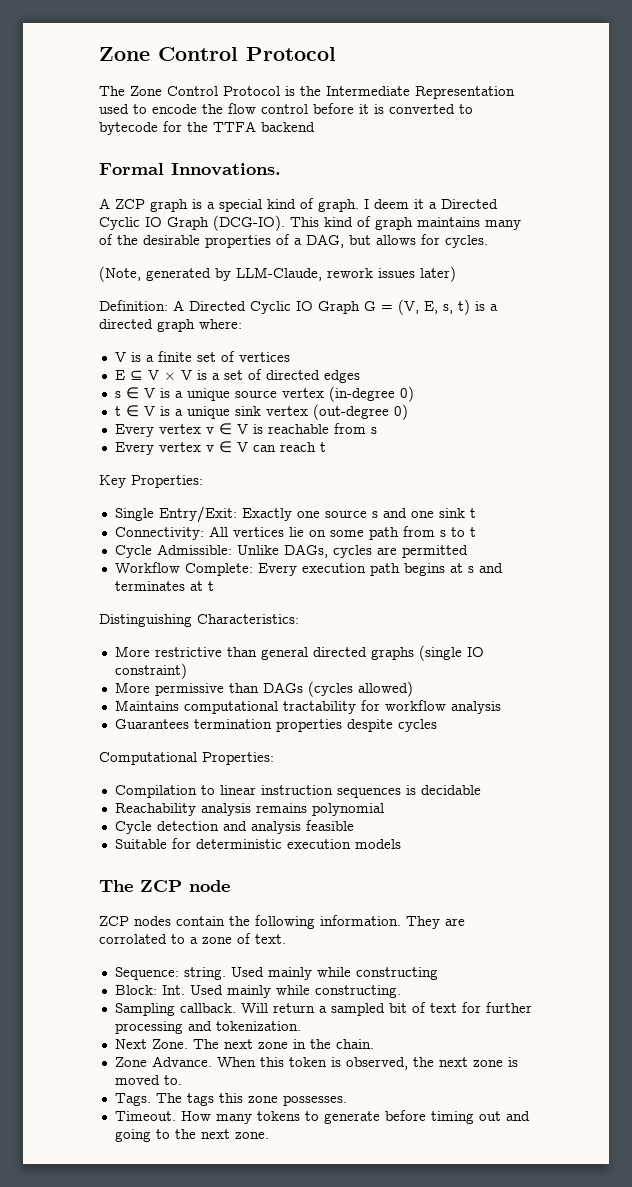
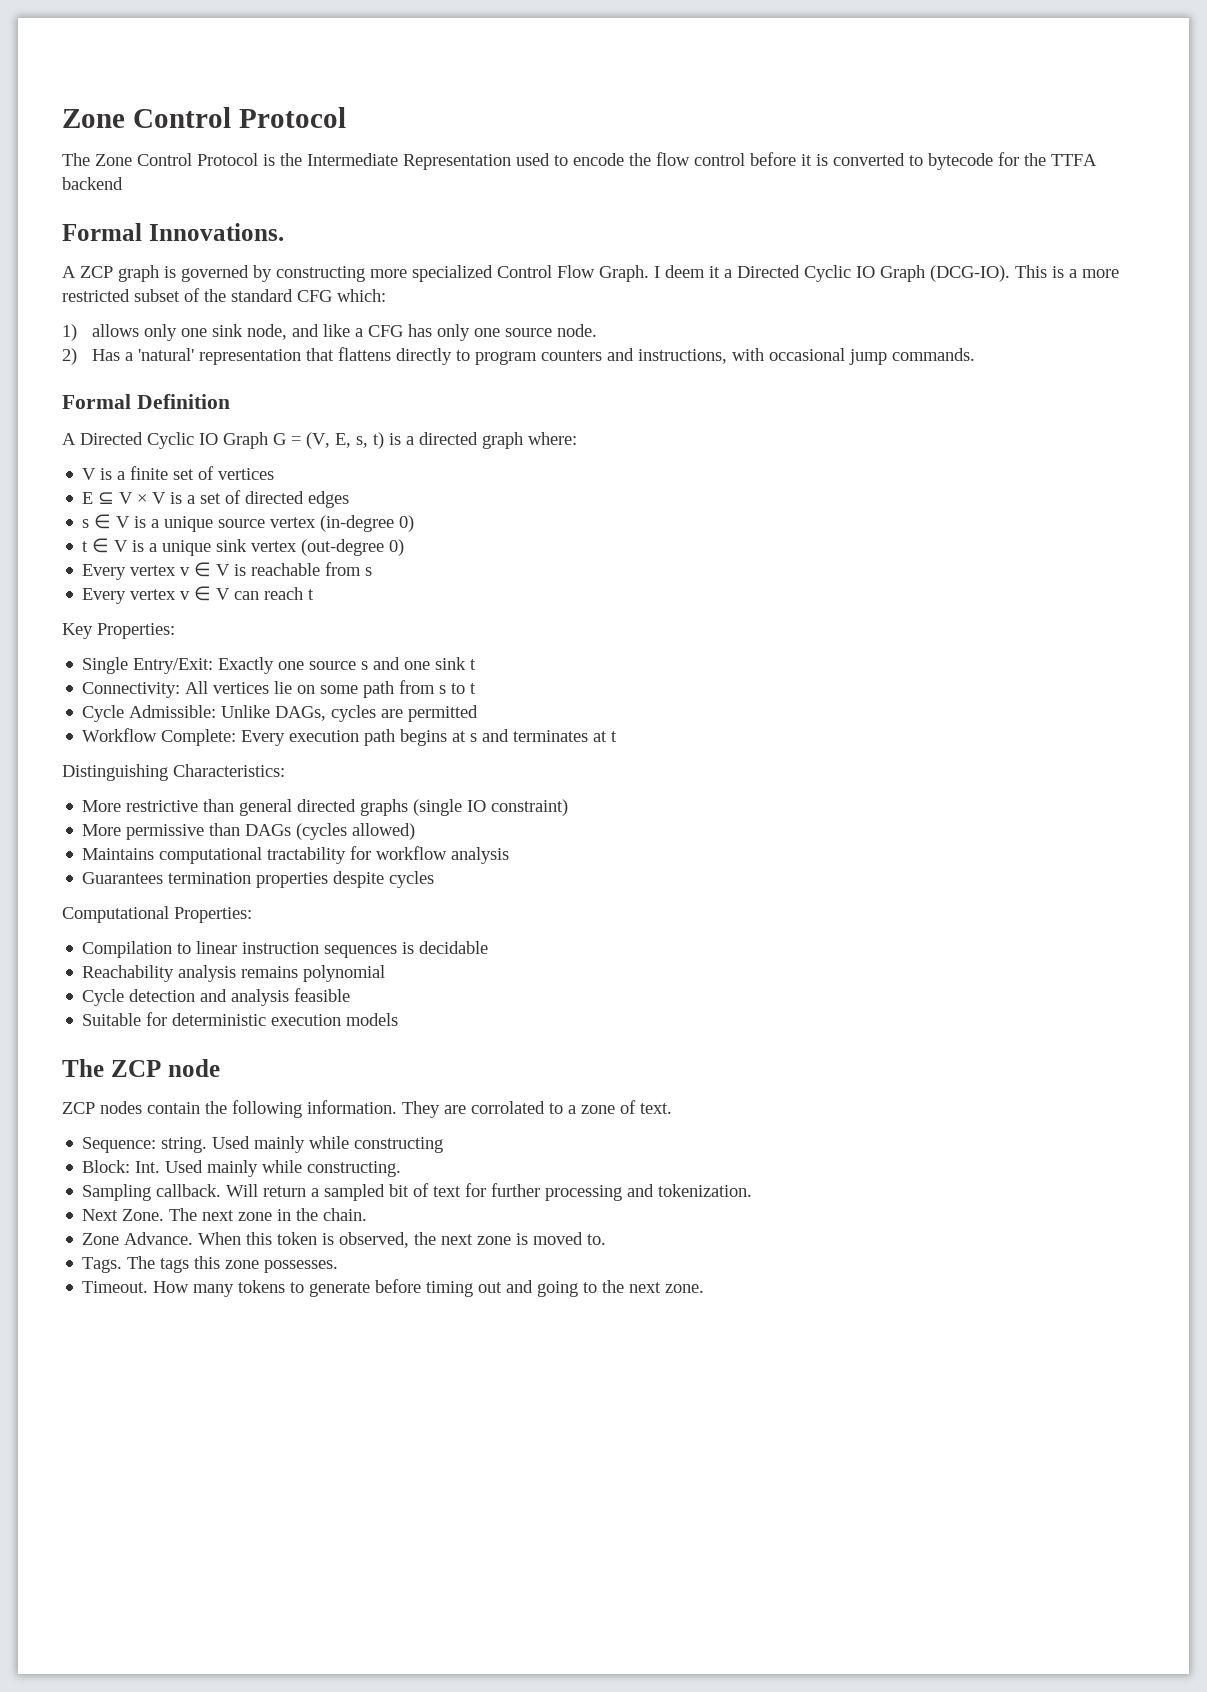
[207,198,359,212] a special kind of graph. -> [181,265,649,282] governed by constructing more specialized Control Flow Graph.
[324,216,521,230] [99,234,488,248] [99,266,456,282] [99,300,168,311] kind of graph maintains many of the desirable properties of a DAG, but allows for cycles. // (Note, generated by LLM-Claude, rework issues later) // Definition: -> [1052,266,1119,278] [62,288,386,302] [62,324,598,341] [62,347,976,365] [62,394,230,409] is a more restricted subset of the standard CFG which: // 1) allows only one sink node, and like a CFG has only one source node. // 2) Has a 'natural' representation that flattens directly to program counters and instructions, with occasional jump commands. // Formal Definition //

